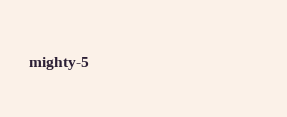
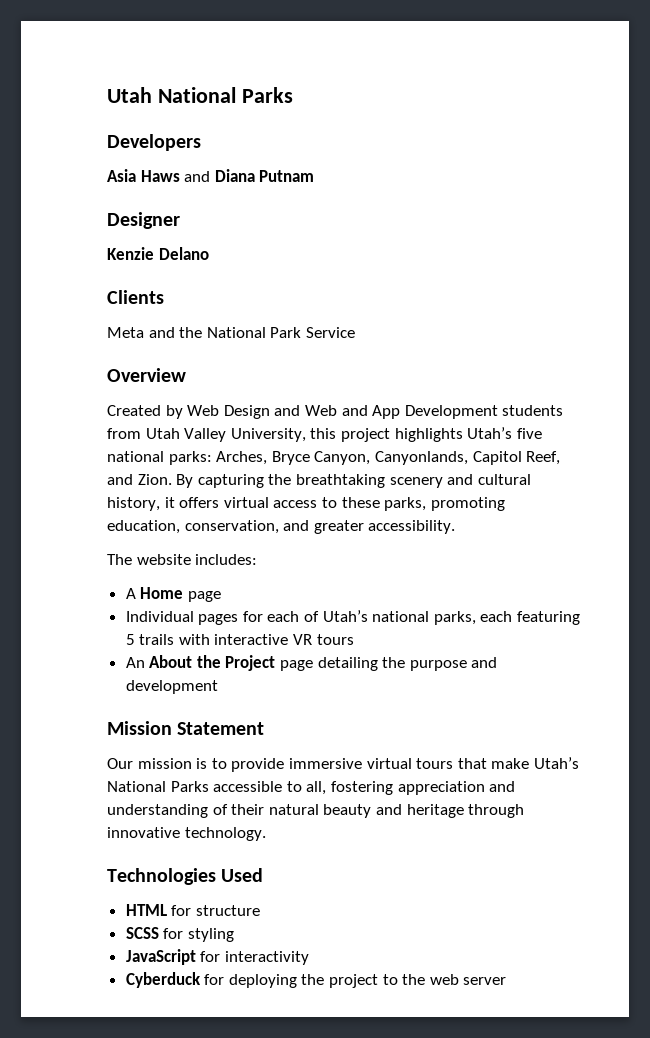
[29,57,89,70] mighty-5 -> [107,87,293,103] [107,134,201,151] [107,169,315,182] [107,212,180,229] [107,247,209,260] [107,290,164,304] [107,327,355,338] [107,368,186,382] [107,405,564,419] [107,427,542,442] [107,451,561,465] [107,474,531,488] [107,497,505,511] [107,520,456,534] [107,554,258,565] [125,587,221,602] [125,610,581,625] [125,634,354,645] [125,655,498,671] [125,680,218,694] [107,721,265,735] [107,757,579,772] [107,781,516,795] [107,804,525,818] [107,827,266,841] [107,868,264,885] [125,904,260,916] [125,927,234,942] [125,949,309,965] [125,972,507,988] Utah National Parks // Developers // Asia Haws and Diana Putnam // Designer // Kenzie Delano // Clients // Meta and the National Park Service // Overview // Created by Web Design and Web and App Development students from Utah Valley University, this project highlights Utah’s five national parks: Arches, Bryce Canyon, Canyonlands, Capitol Reef, and Zion. By capturing the breathtaking scenery and cultural history, it offers virtual access to these parks, promoting education, conservation, and greater accessibility. // The website includes: // A Home page // Individual pages for each of Utah’s national parks, each featuring 5 trails with interactive VR tours // An About the Project page detailing the purpose and development // Mission Statement // Our mission is to provide immersive virtual tours that make Utah’s National Parks accessible to all, fostering appreciation and understanding of their natural beauty and heritage through innovative technology. // Technologies Used // HTML for structure // SCSS for styling // JavaScript for interactivity // Cyberduck for deploying the project to the web server

